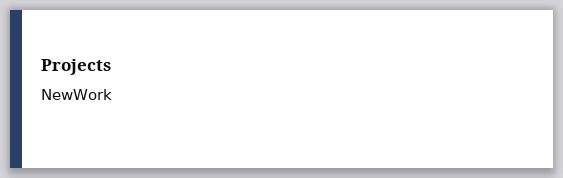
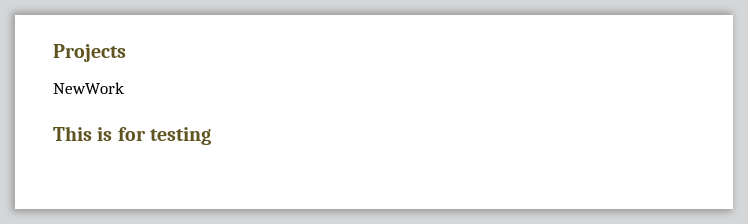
(112, 94) none -> [53,126,211,145] // This is for testing

